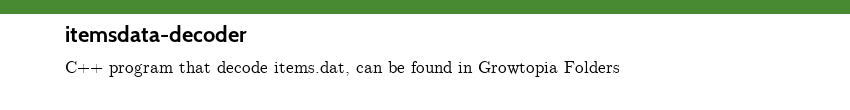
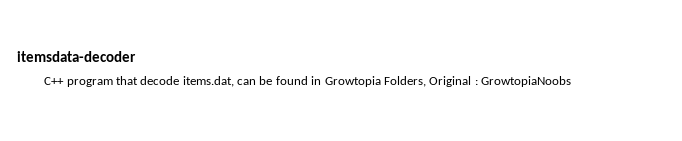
[564,61,620,73] Folders -> [383,76,572,87] Folders, Original : GrowtopiaNoobs

